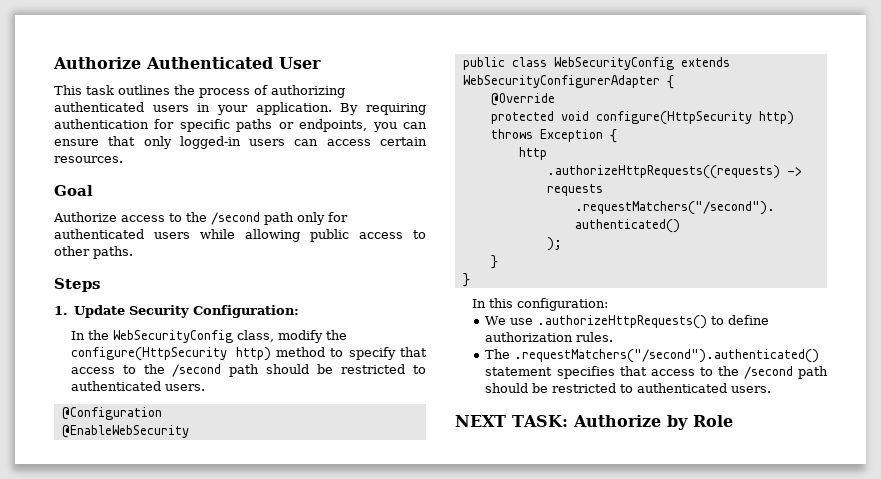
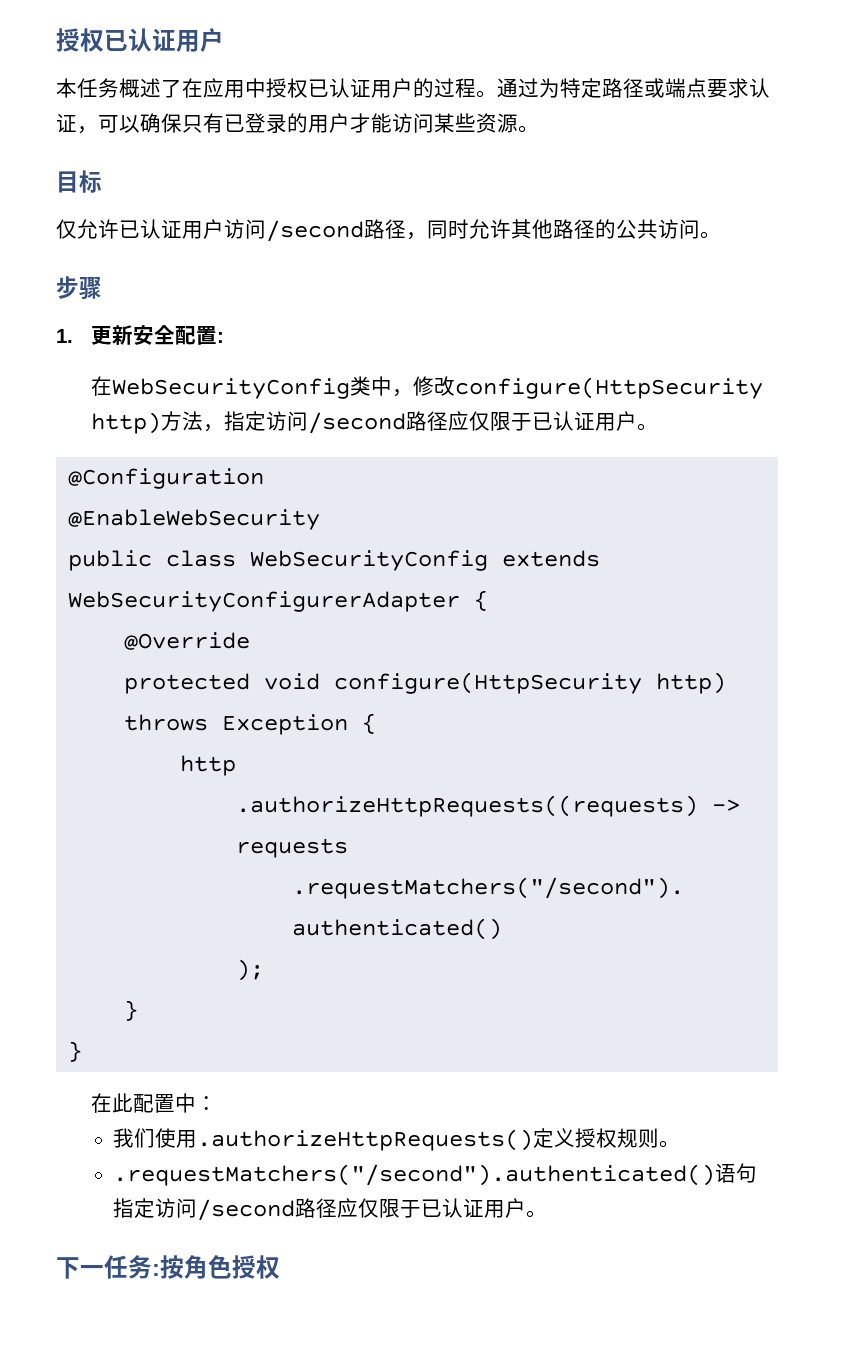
[53,57,321,69] [54,85,345,98] [54,102,426,115] [54,119,427,132] [54,136,427,149] [54,156,123,163] [54,185,93,196] [53,212,348,225] [54,229,426,242] [54,246,133,259] [54,278,100,292] [54,305,300,318] [70,330,347,343] [70,347,427,361] [70,364,426,377] [70,381,205,391] Authorize Authenticated User // This task outlines the process of authorizing authenticated users in your application. By requiring authentication for specific paths or endpoints, you can ensure that only logged-in users can access certain resources. // Goal // Authorize access to the /second path only for authenticated users while allowing public access to other paths. // Steps // 1. Update Security Configuration: // In the WebSecurityConfig class, modify the configure(HttpSecurity http) method to specify that access to the /second path should be restricted to authenticated users. -> [56,28,224,52] [56,78,770,98] [56,113,539,134] [56,170,102,193] [56,219,721,242] [56,276,102,300] [56,325,224,345] [90,376,763,399] [90,411,658,434] 授权已认证用户 // 本任务概述了在应用中授权已认证用户的过程。通过为特定路径或端点要求认证，可以确保只有已登录的用户才能访问某些资源。 // 目标 // 仅允许已认证用户访问/second路径，同时允许其他路径的公共访问。 // 步骤 // 1.更新安全配置: // 在WebSecurityConfig类中，修改configure(HttpSecurity http)方法，指定访问/second路径应仅限于已认证用户。
[471,298,608,311] [485,315,770,329] [485,332,614,342] [485,349,820,363] [485,366,828,379] [485,383,772,393] [455,415,733,430] In this configuration: // We use .authorizeHttpRequests() to define authorization rules. // The .requestMatchers("/second").authenticated() statement specifies that access to the /second path should be restricted to authenticated users. // NEXT TASK: Authorize by Role -> [90,1093,217,1113] [113,1128,681,1151] [113,1163,758,1186] [113,1198,548,1221] [56,1255,280,1279] 在此配置中： // 我们使用.authorizeHttpRequests()定义授权规则。 // .requestMatchers("/second").authenticated()语句指定访问/second路径应仅限于已认证用户。 // 下一任务:按角色授权

